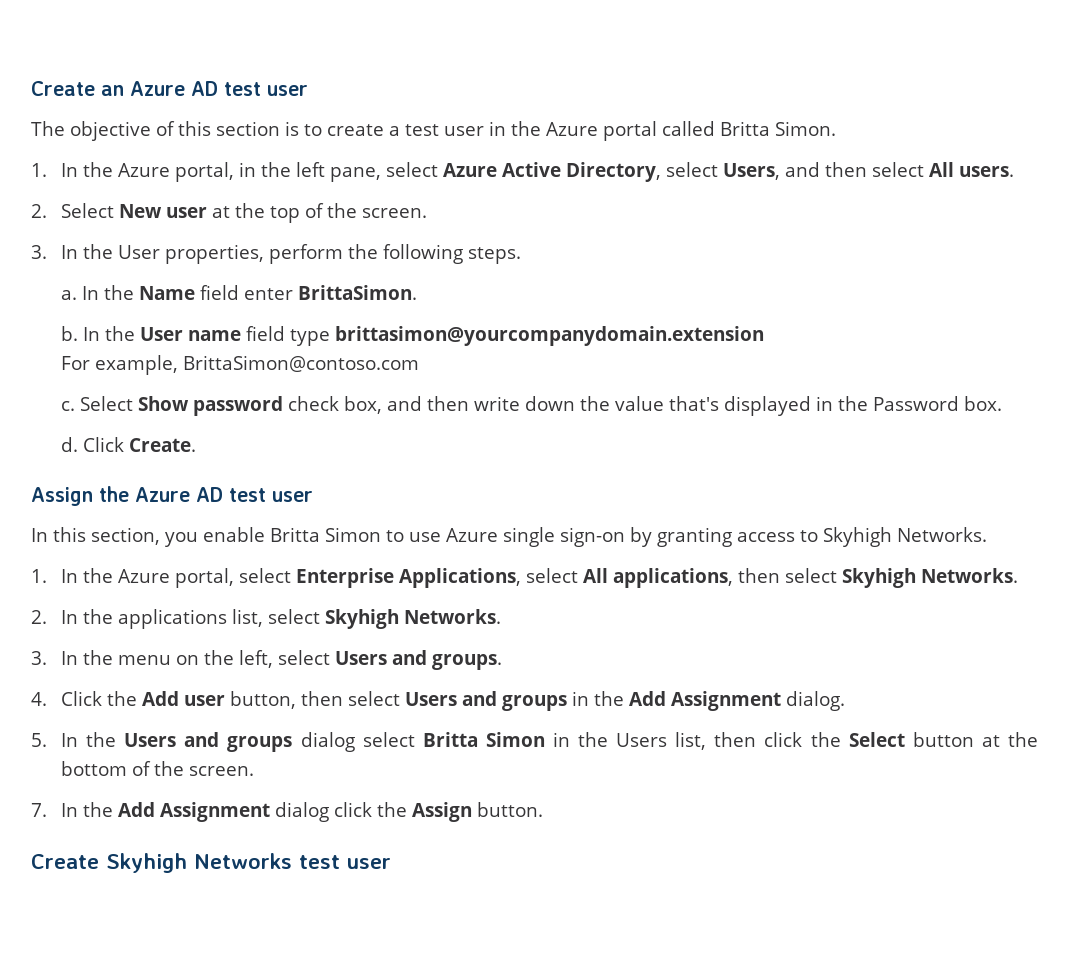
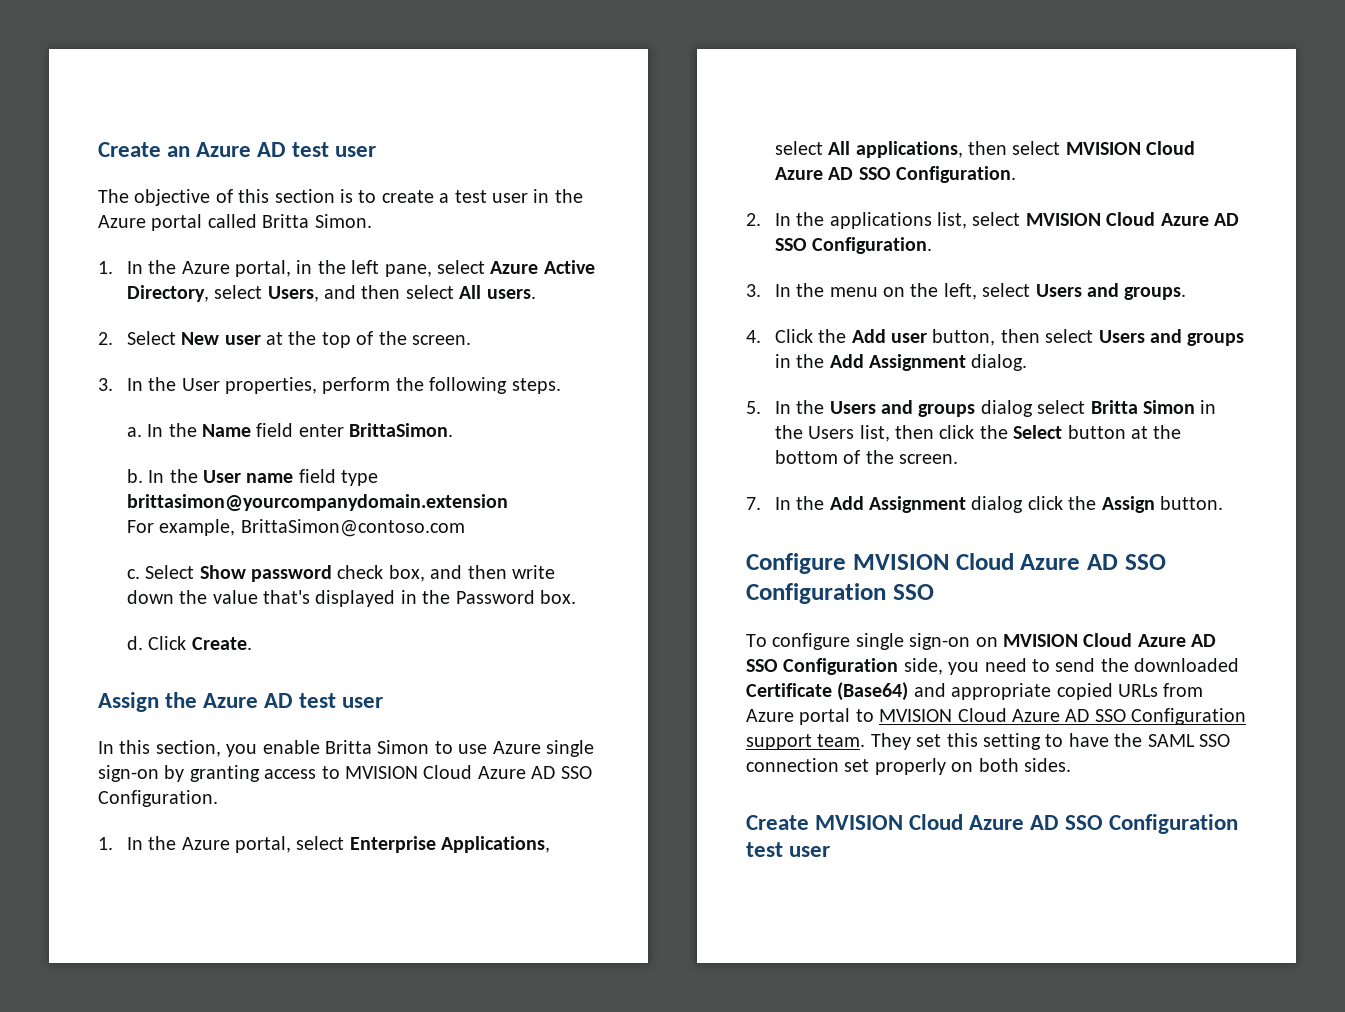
[823,527,987,547] Skyhigh Networks. -> [345,765,592,779] [98,790,218,807] MVISION Cloud Azure AD SSO Configuration.
[841,568,1018,588] Skyhigh Networks. -> [1065,141,1196,155] [774,166,1017,183] MVISION Cloud Azure AD SSO Configuration.
[324,609,501,629] Skyhigh Networks. -> [1025,212,1240,226] [774,237,933,254] MVISION Cloud Azure AD SSO Configuration.
[31,853,292,873] Create Skyhigh Networks -> [746,553,1166,574] [746,583,934,604] [746,633,1217,650] [746,658,1240,675] [746,682,1204,701] [746,708,1247,725] [746,733,1230,750] [746,758,1071,775] [746,814,1239,834] Configure MVISION Cloud Azure AD SSO Configuration SSO // To configure single sign-on on MVISION Cloud Azure AD SSO Configuration side, you need to send the downloaded Certificate (Base64) and appropriate copied URLs from Azure portal to MVISION Cloud Azure AD SSO Configuration support team. They set this setting to have the SAML SSO connection set properly on both sides. // Create MVISION Cloud Azure AD SSO Configuration

